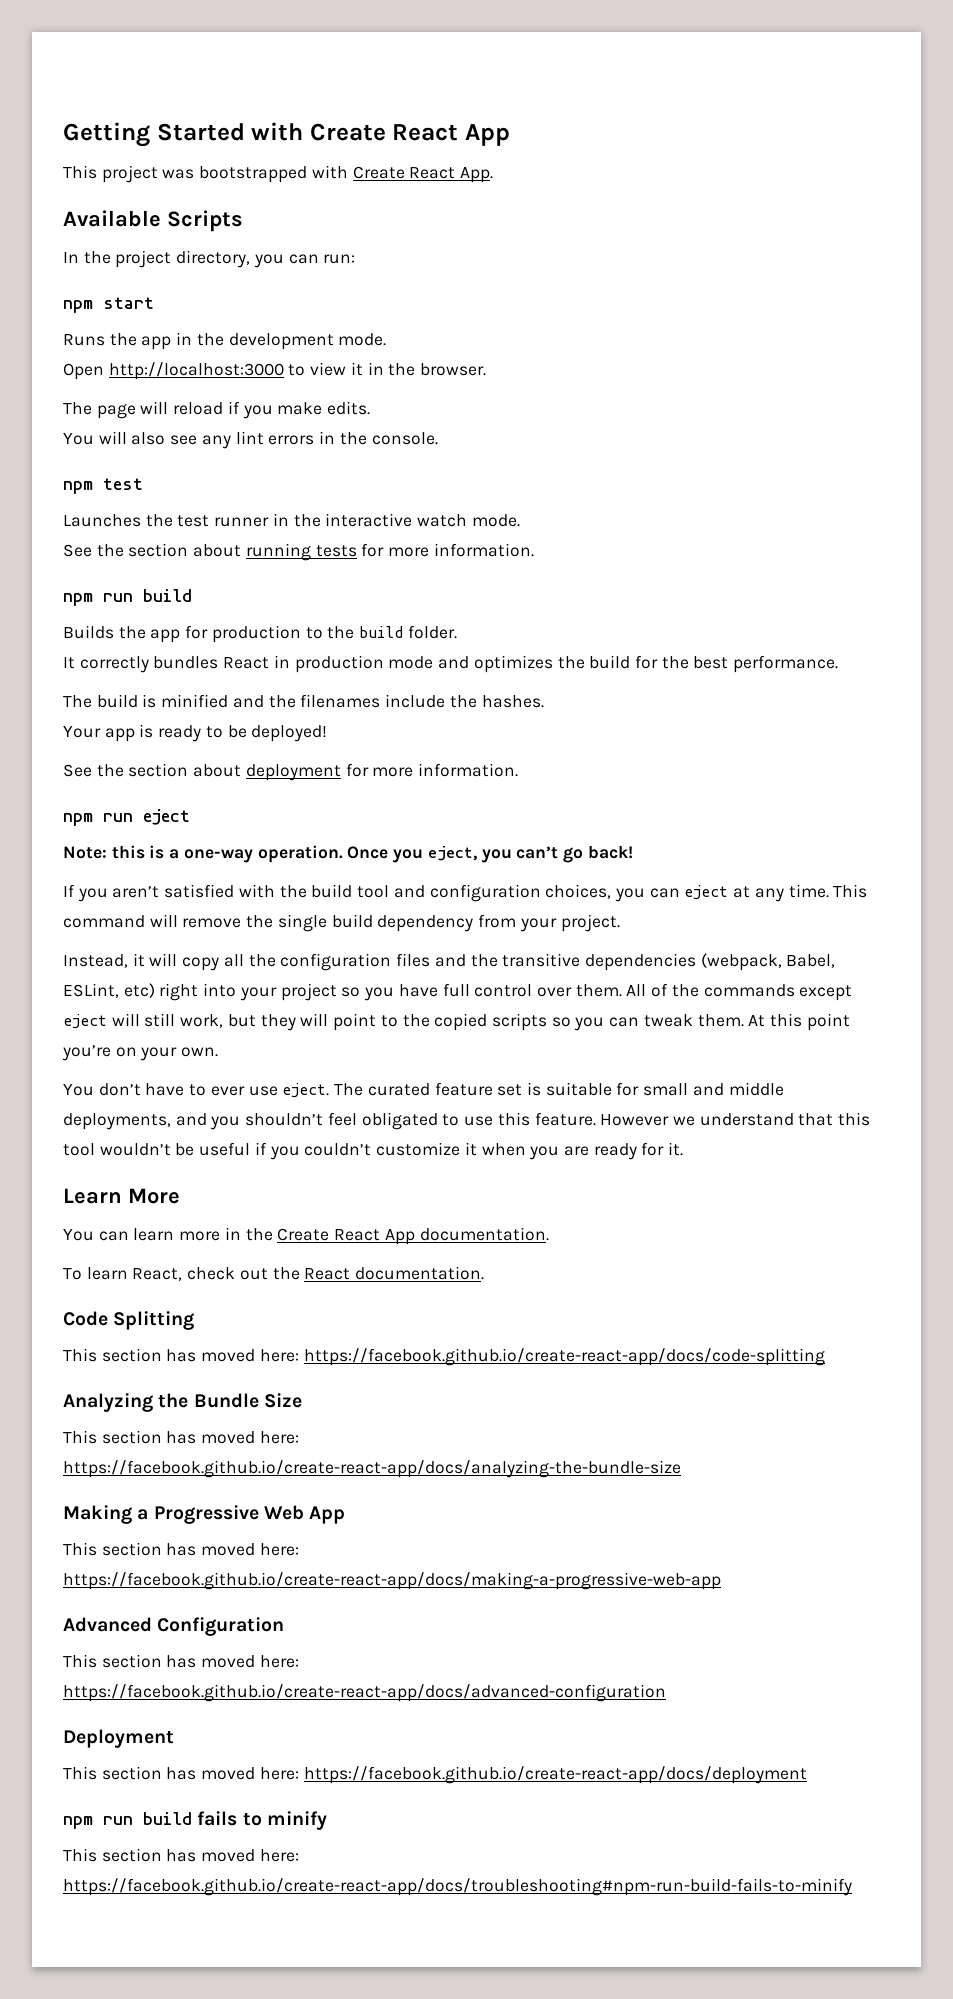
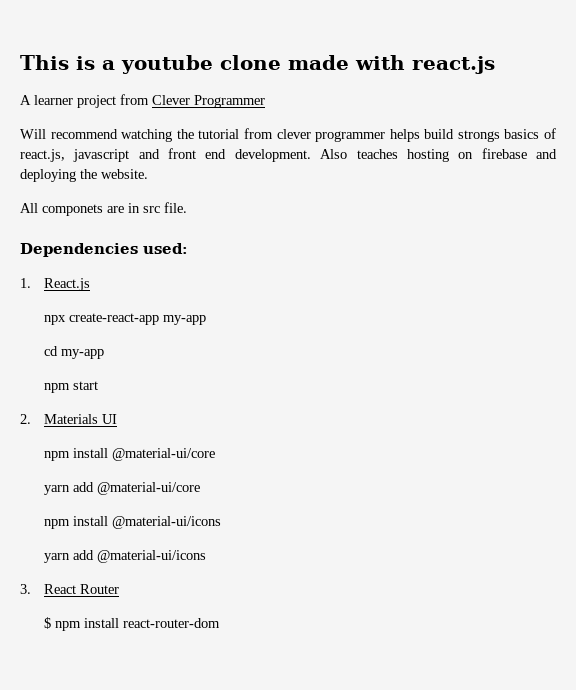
[63,122,511,147] [63,165,494,183] [63,210,243,232] [63,250,356,268] [63,297,154,313] [63,332,387,350] [63,362,487,380] [63,401,371,419] [63,431,438,449] [63,478,143,494] [63,513,520,527] [63,543,534,561] [63,589,192,606] [63,625,457,643] [63,655,839,673] [63,694,544,708] [63,724,328,742] [63,763,519,781] [63,809,190,826] [63,845,633,863] [63,884,868,902] [63,914,620,932] [63,953,836,971] [63,983,853,1001] [63,1013,850,1031] [62,1045,219,1061] [63,1082,784,1098] [63,1112,871,1130] [63,1142,684,1160] [63,1188,180,1204] [63,1227,549,1245] [63,1266,485,1281] [63,1311,195,1330] [63,1348,825,1366] [63,1393,302,1412] [63,1430,299,1444] [63,1460,681,1478] [63,1505,346,1524] [63,1542,299,1556] [63,1572,721,1590] [63,1617,285,1636] [63,1654,299,1668] [63,1684,666,1702] [63,1729,174,1748] [63,1766,807,1784] [63,1811,327,1830] [63,1848,299,1862] [63,1878,852,1896] Getting Started with Create React App // This project was bootstrapped with Create React App. // Available Scripts // In the project directory, you can run: // npm start // Runs the app in the development mode. // Open http://localhost:3000 to view it in the browser. // The page will reload if you make edits. // You will also see any lint errors in the console. // npm test // Launches the test runner in the interactive watch mode. // See the section about running tests for more information. // npm run build // Builds the app for production to the build folder. // It correctly bundles React in production mode and optimizes the build for the best performance. // The build is minified and the filenames include the hashes. // Your app is ready to be deployed! // See the section about deployment for more information. // npm run eject // Note: this is a one-way operation. Once you eject, you can’t go back! // If you aren’t satisfied with the build tool and configuration choices, you can eject at any time. This command will remove the single build dependency from your project. // Instead, it will copy all the configuration files and the transitive dependencies (webpack, Babel, ESLint, etc) right into your project so you have full control over them. All of the commands except eject will still work, but they will point to the copied scripts so you can tweak them. At this point you’re on your own. // You don’t have to ever use eject. The curated feature set is suitable for small and middle deployments, and you shouldn’t feel obligated to use this feature. However we understand that this tool wouldn’t be useful if you couldn’t customize it when you are ready for it. // Learn More // You can learn more in the Create React App documentation. // To learn React, check out the React documentation. // Code Splitting // This section has moved here: https://facebook.github.io/create-react-app/docs/code-splitting // Analyzing the Bundle Size // This section has moved here: https://facebook.github.io/create-react-app/docs/analyzing-the-bundle-size // Making a Progressive Web App // This section has moved here: https://facebook.github.io/create-react-app/docs/making-a-progressive-web-app // Advanced Configuration // This section has moved here: https://facebook.github.io/create-react-app/docs/advanced-configuration // Deployment // This section has moved here: https://facebook.github.io/create-react-app/docs/deployment // npm run build fails to minify // This section has moved here: https://facebook.github.io/create-react-app/docs/troubleshooting#npm-run-build-fails-to-minify -> [20,55,495,74] [20,94,265,108] [20,128,556,142] [20,148,558,162] [20,169,148,182] [20,202,187,216] [20,243,188,257] [20,278,90,291] [43,313,206,325] [43,346,104,359] [43,381,98,393] [20,414,117,424] [43,448,215,461] [43,482,200,495] [43,516,221,529] [43,550,206,563] [20,584,119,594] [43,617,220,631] This is a youtube clone made with react.js // A learner project from Clever Programmer // Will recommend watching the tutorial from clever programmer helps build strongs basics of react.js, javascript and front end development. Also teaches hosting on firebase and deploying the website. // All componets are in src file. // Dependencies used: // 1. React.js // npx create-react-app my-app // cd my-app // npm start // 2. Materials UI // npm install @material-ui/core // yarn add @material-ui/core // npm install @material-ui/icons // yarn add @material-ui/icons // 3. React Router // $ npm install react-router-dom

